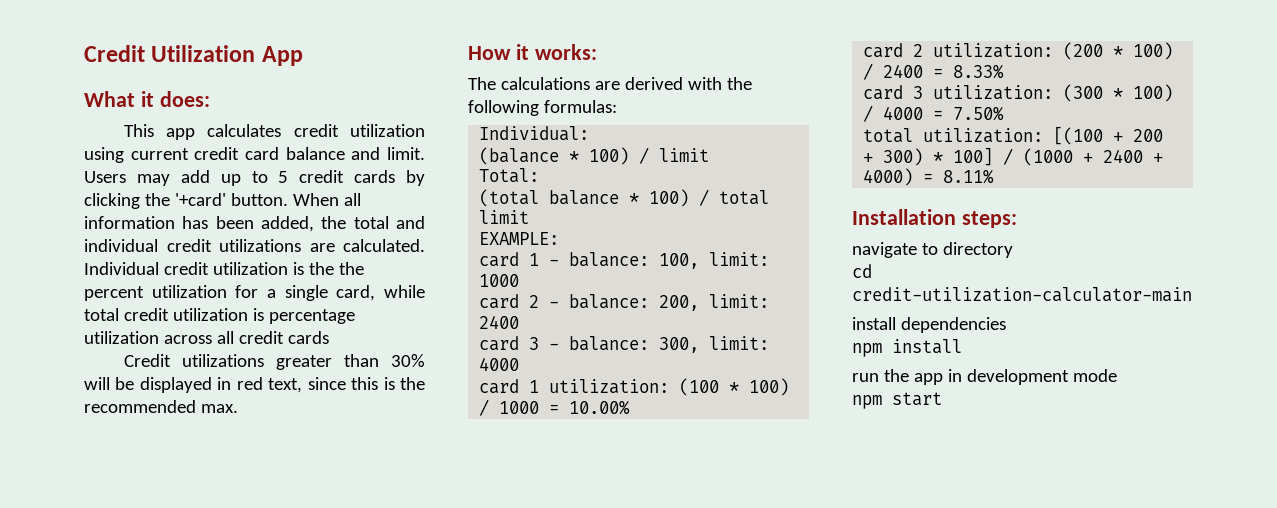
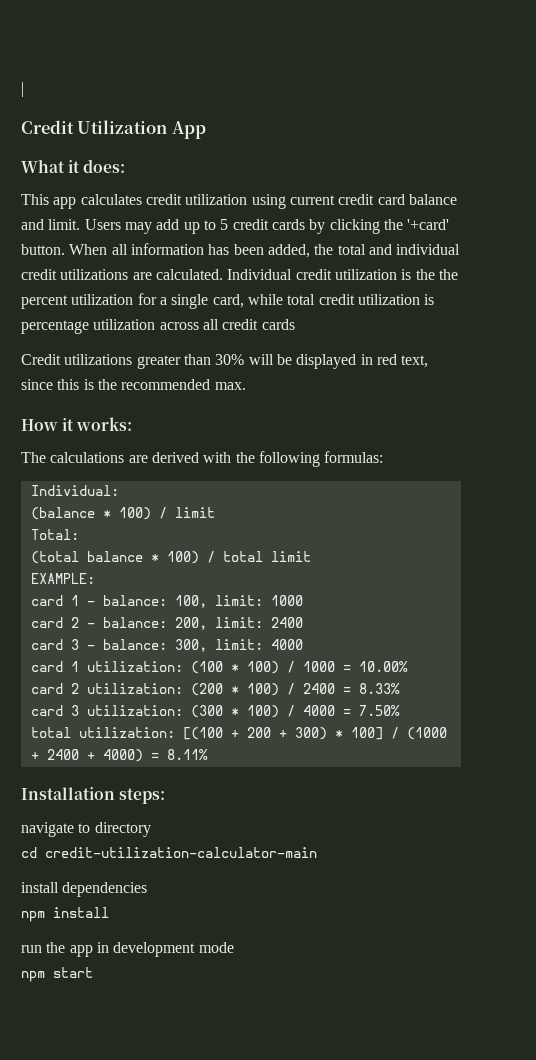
(84, 53) none -> [21,82,24,97] | //

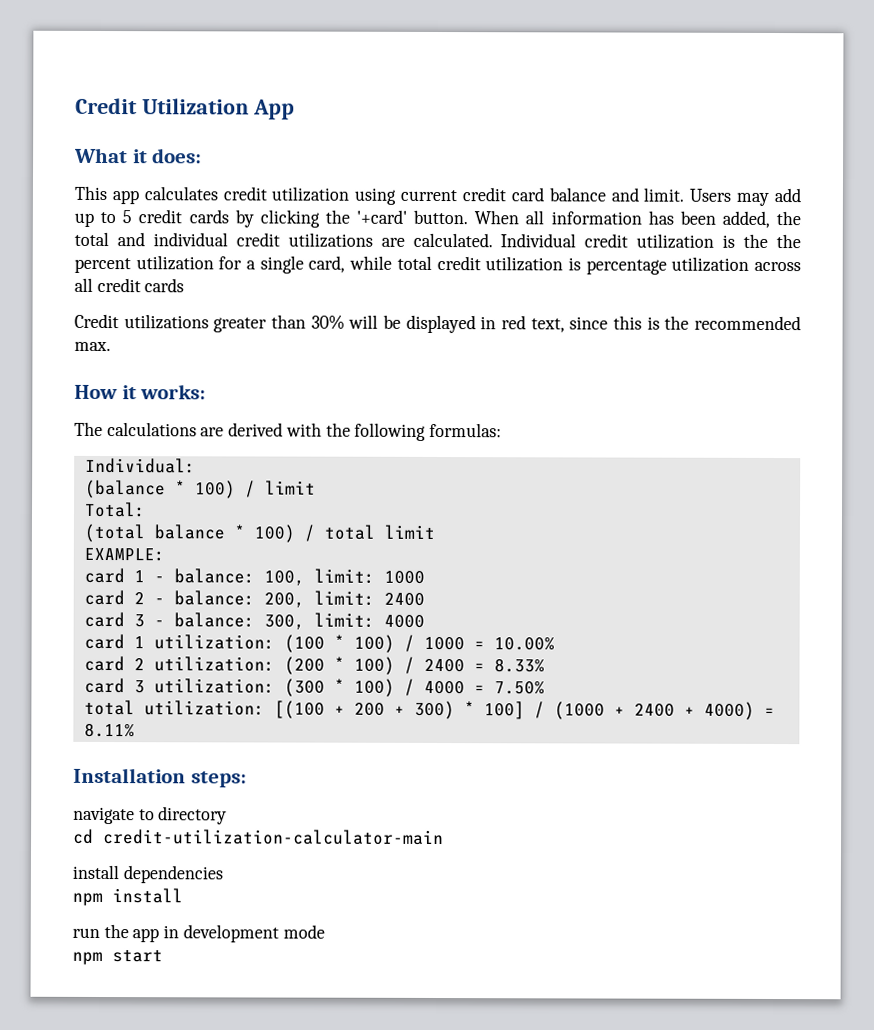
[21,82,24,97] | // -> (75, 106) none

